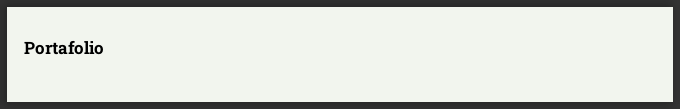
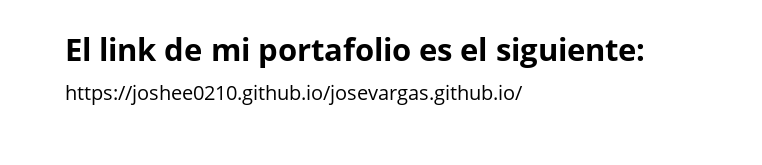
[24,40,104,55] Portafolio -> [65,37,645,68] [65,84,523,105] El link de mi portafolio es el siguiente: // https://joshee0210.github.io/josevargas.github.io/

